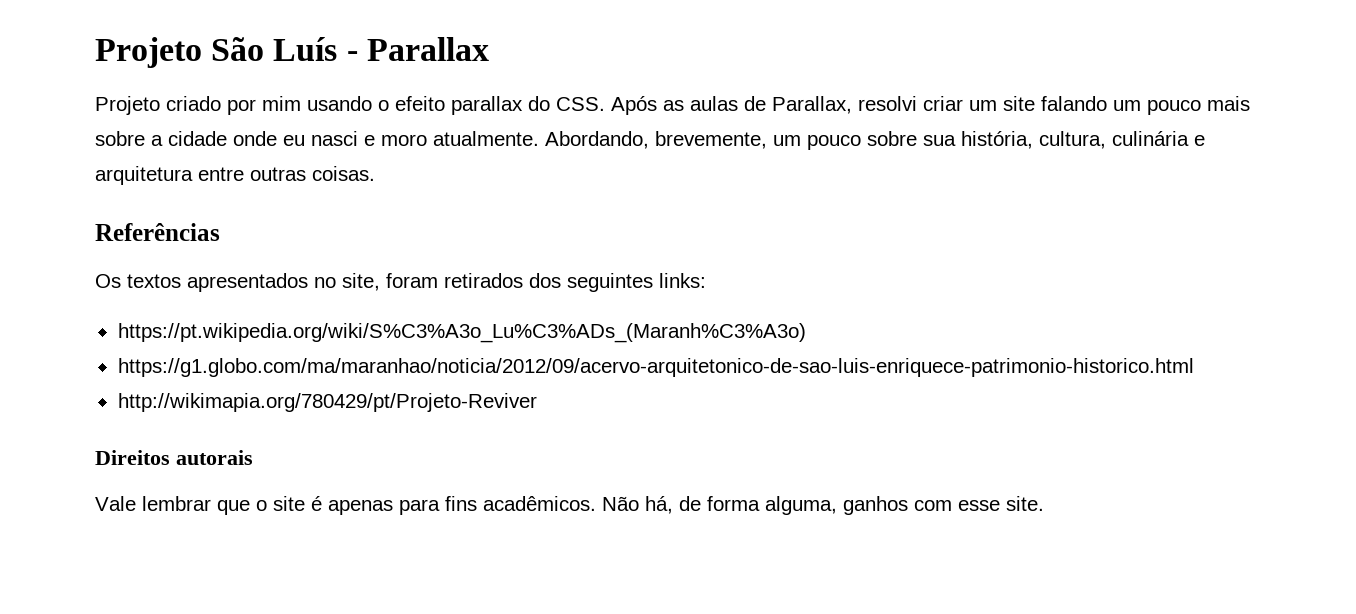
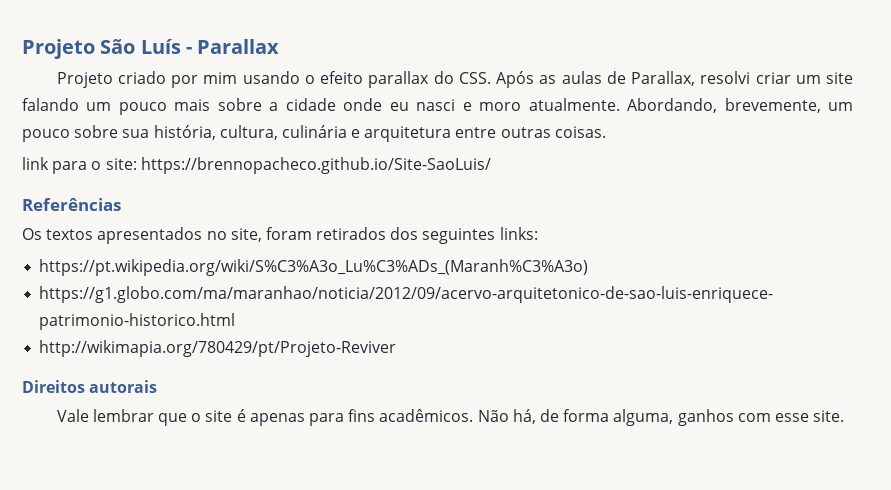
(375, 173) none -> [22,157,491,174] // link para o site: https://brennopacheco.github.io/Site-SaoLuis/

